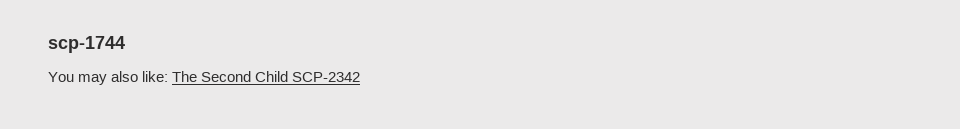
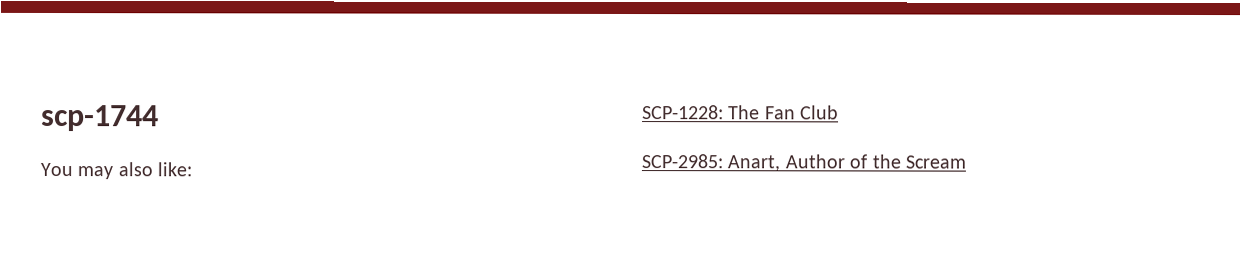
[172,71,361,82] The Second Child SCP-2342 -> [642,105,840,120] [641,154,966,172] // SCP-1228: The Fan Club // SCP-2985: Anart, Author of the Scream

